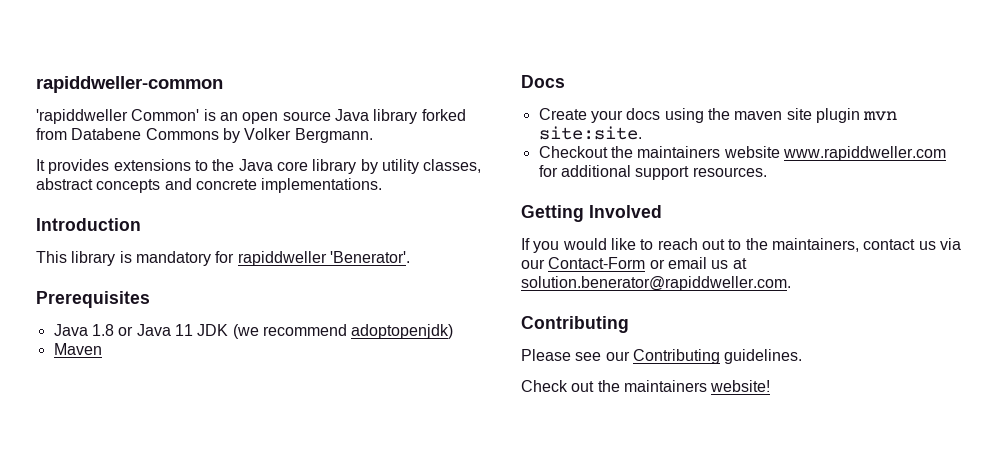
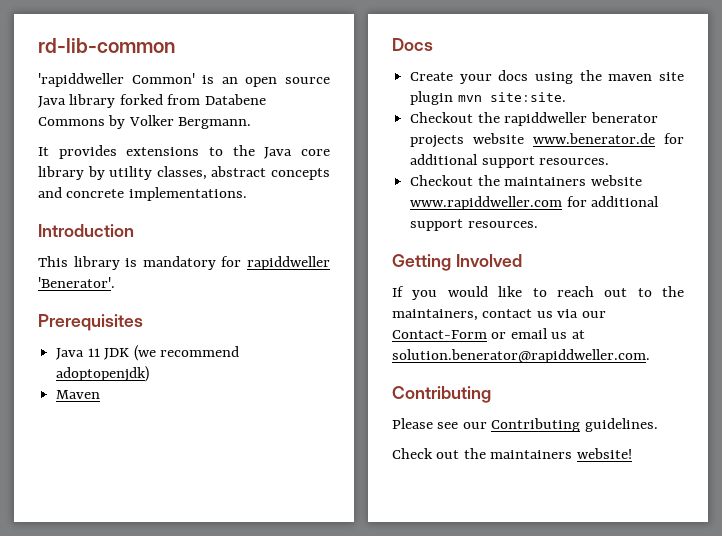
[36,76,223,93] rapiddweller-common -> [38,38,175,53] rd-lib-common
[91,324,171,336] 1.8 or Java -> (85, 354) none
(642, 133) none -> [410,112,658,126] [410,133,684,148] [410,154,610,168] // Checkout the rapiddweller benerator projects website www.benerator.de for additional support resources.

